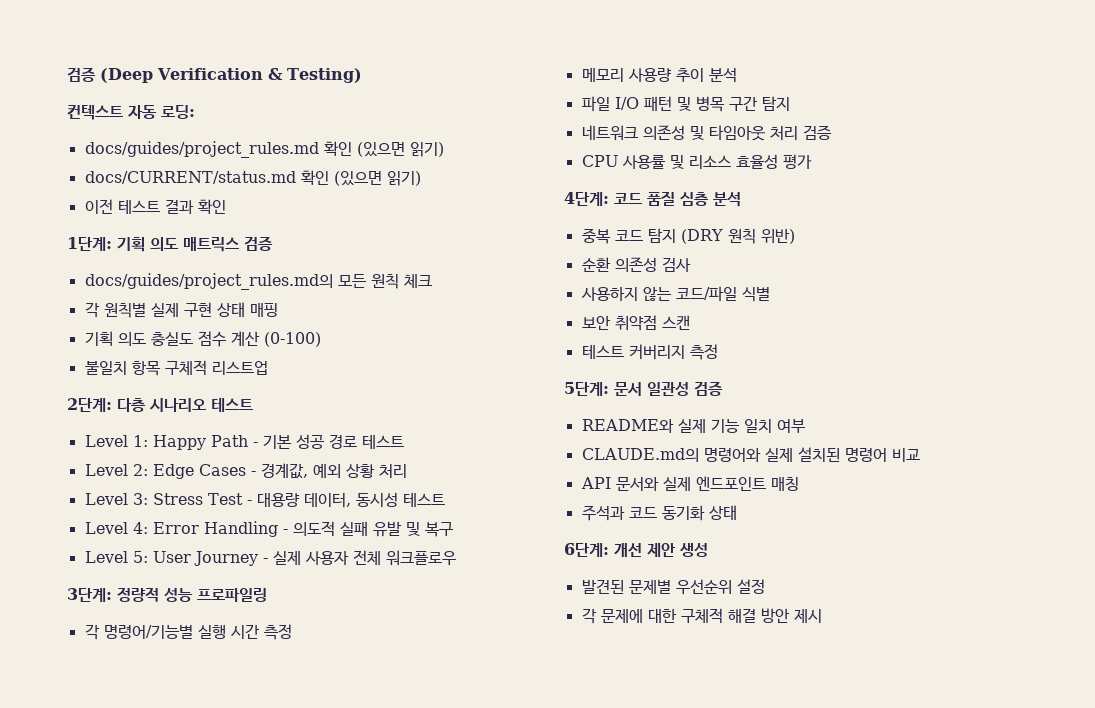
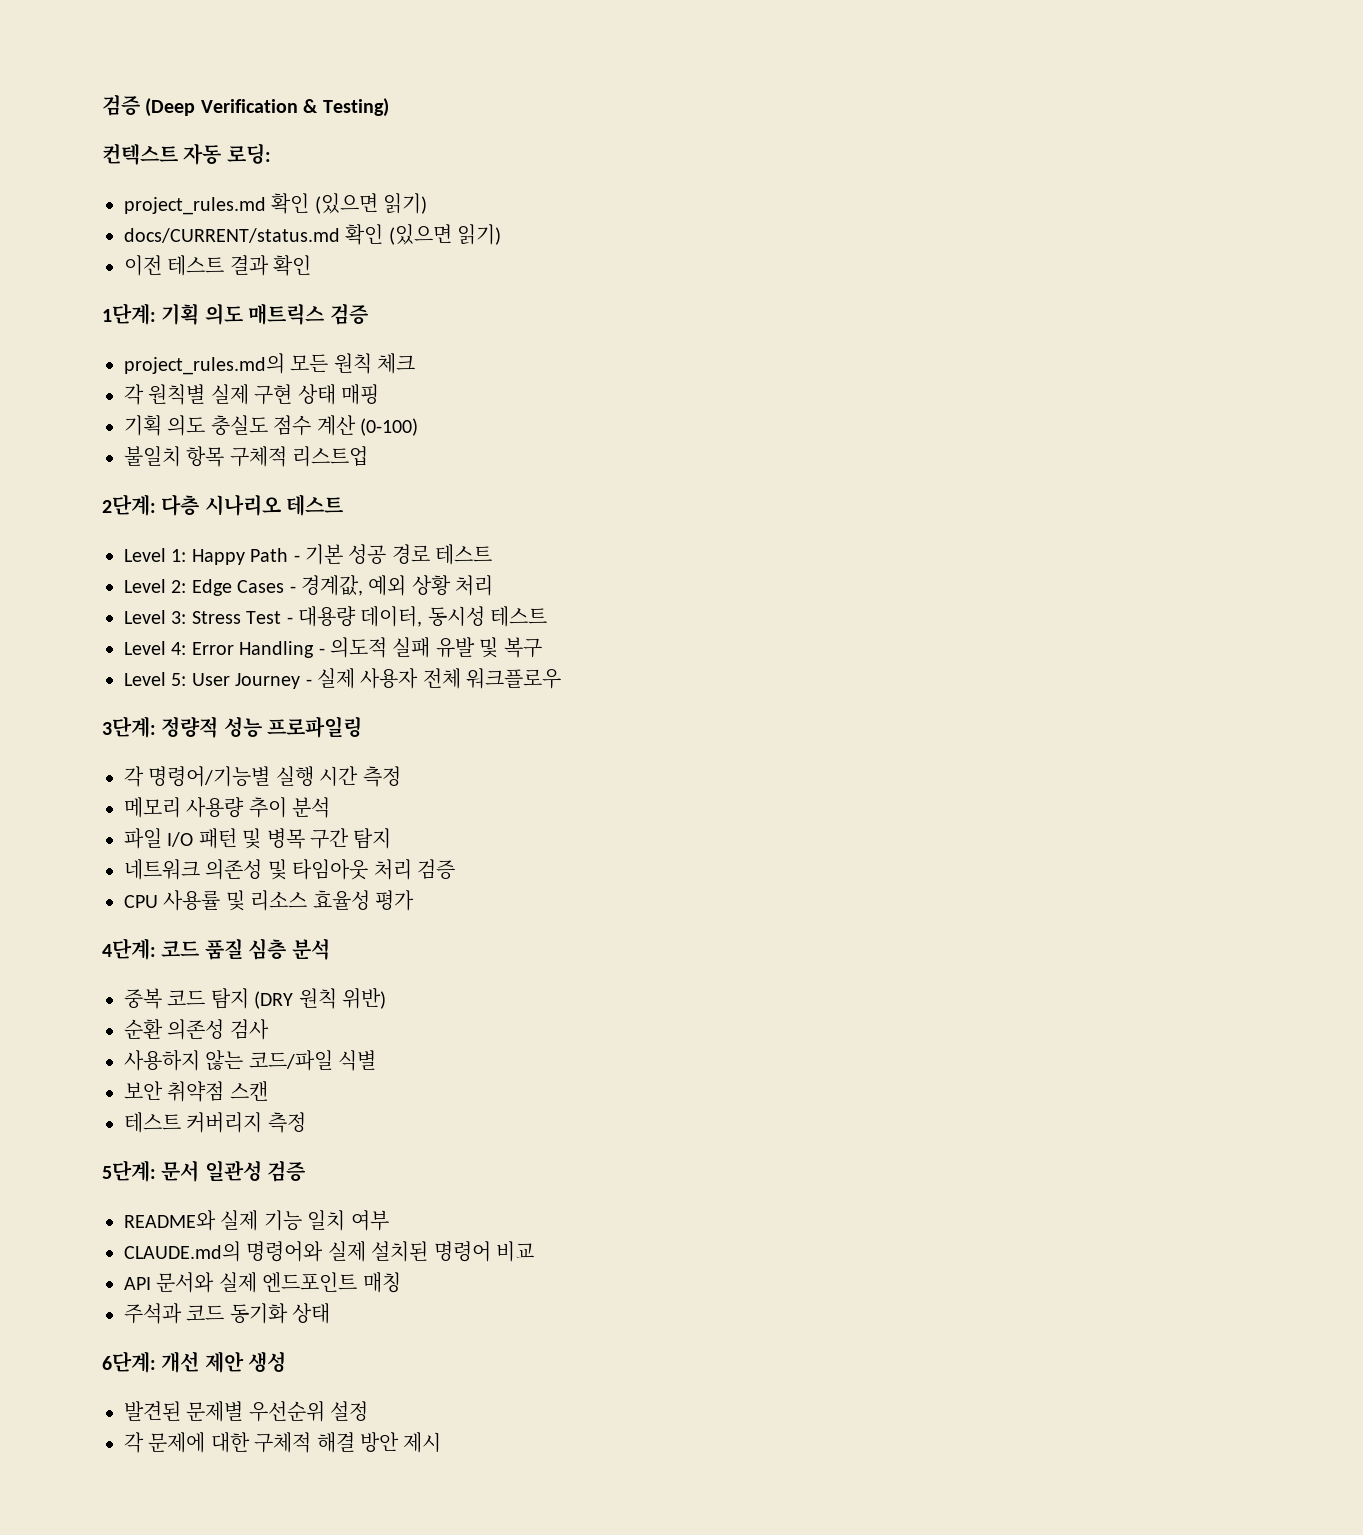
[84,141,319,158] docs/guides/project_rules.md -> [124,197,266,215] project_rules.md
[84,273,333,290] docs/guides/project_rules.md의 -> [124,353,285,375] project_rules.md의

